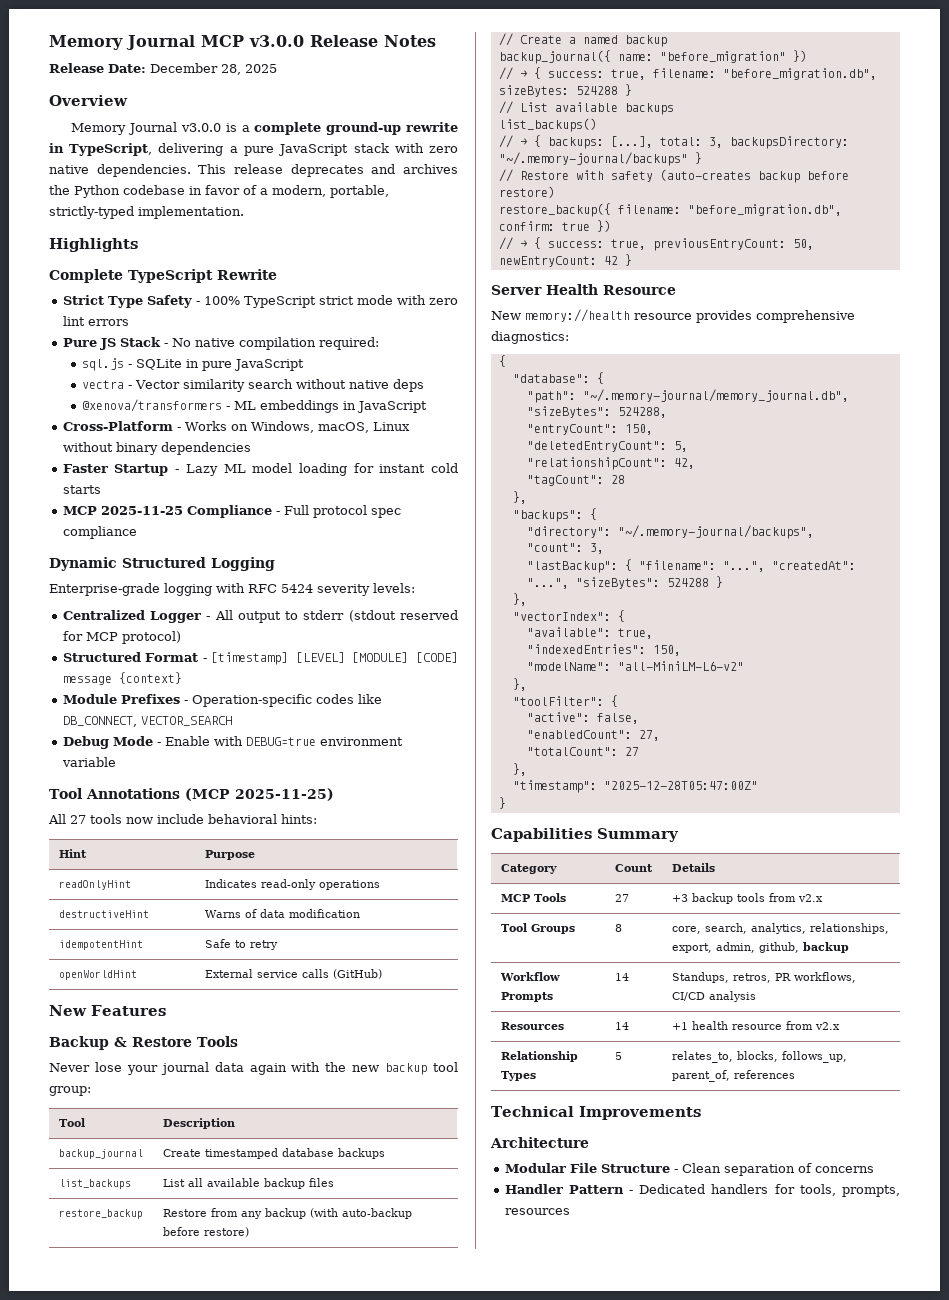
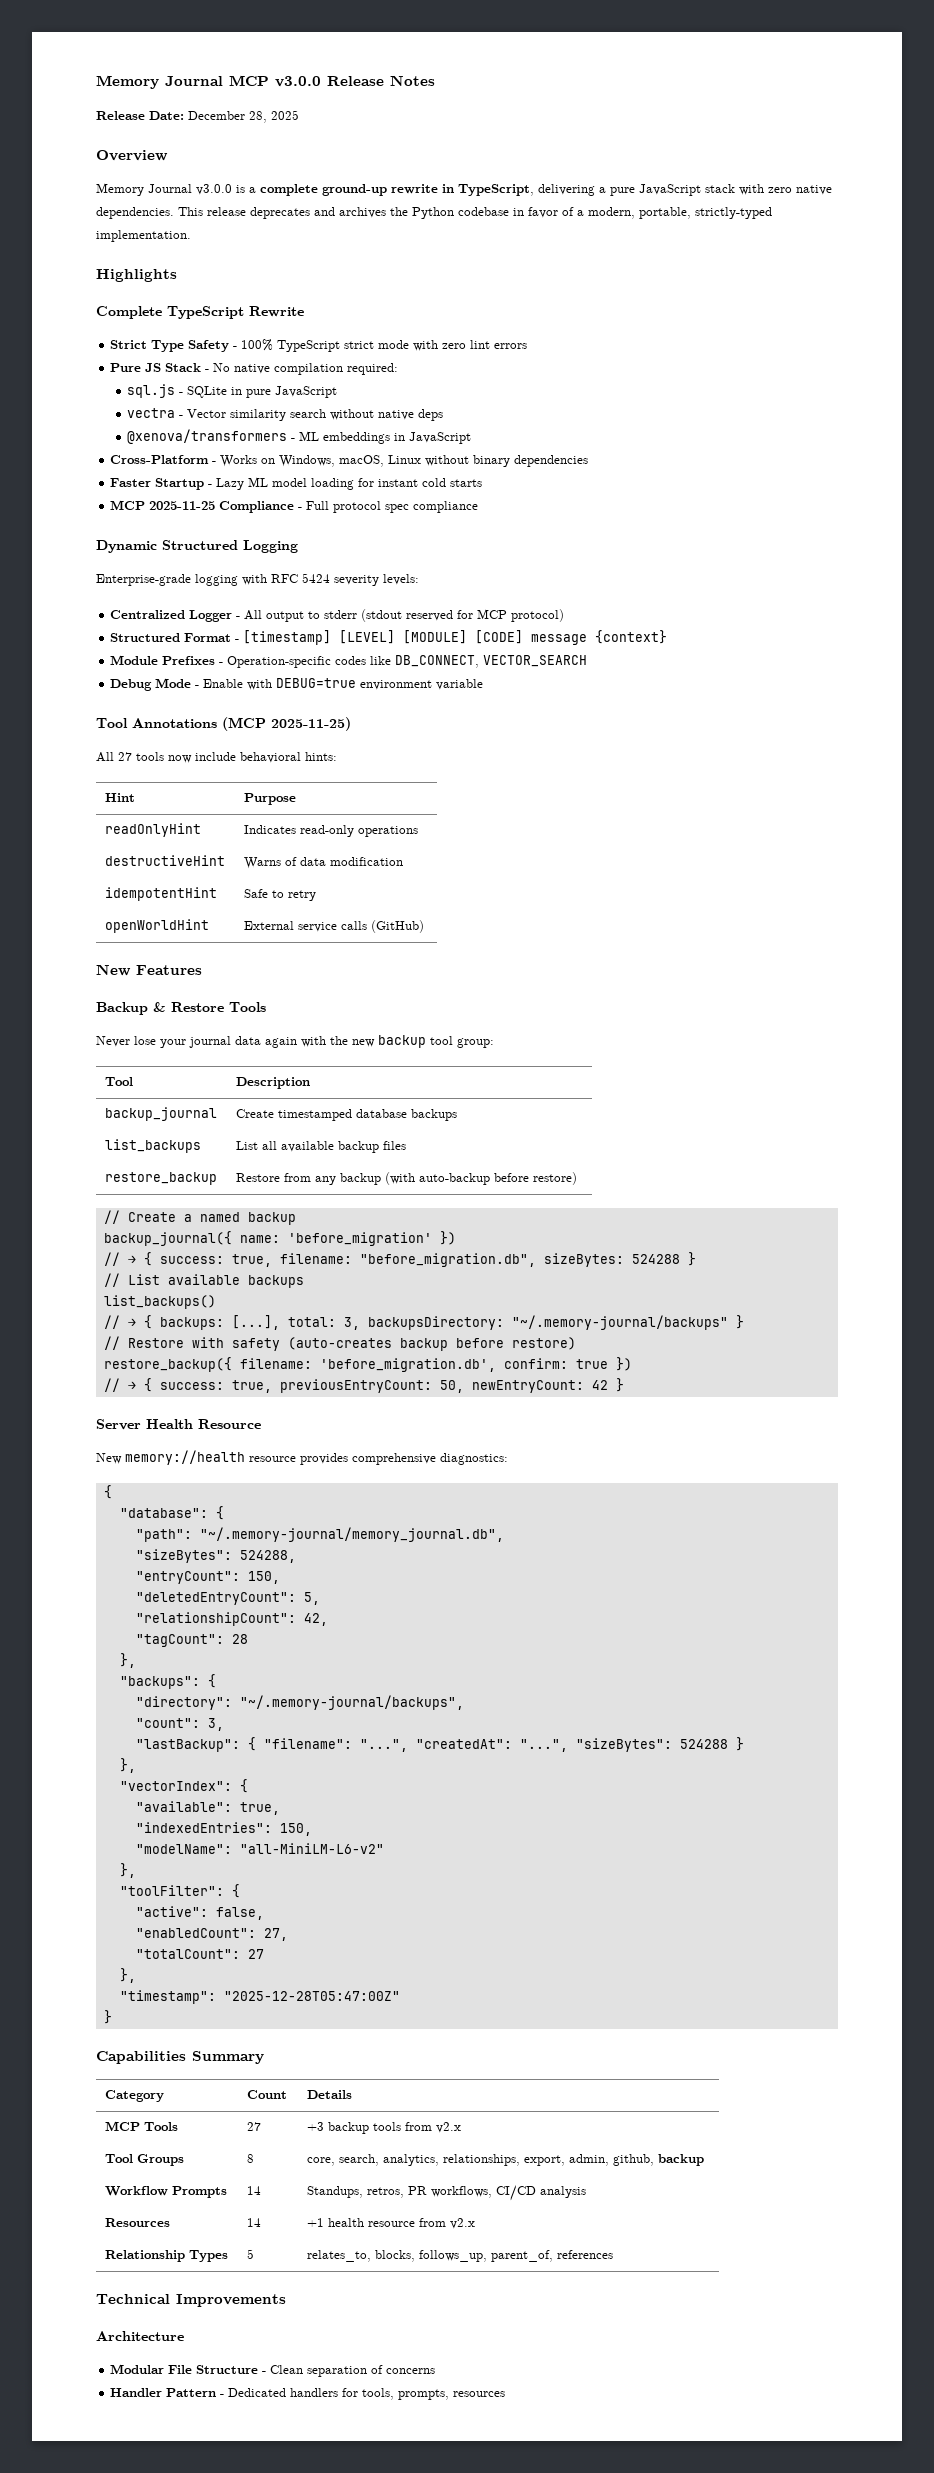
[659,51,786,63] "before_migration" -> [287,1232,432,1246] 'before_migration'
[687,204,842,216] "before_migration.db", -> [319,1358,496,1372] 'before_migration.db',

